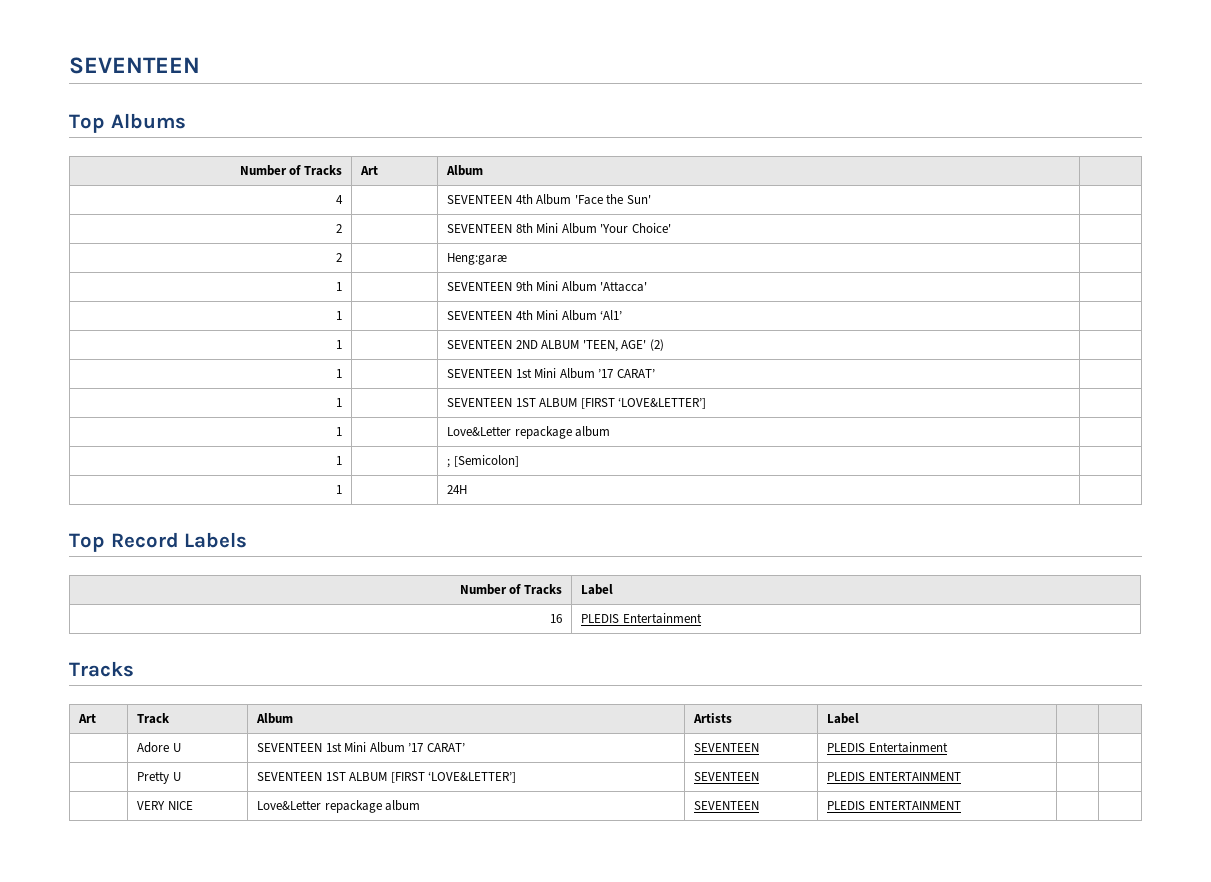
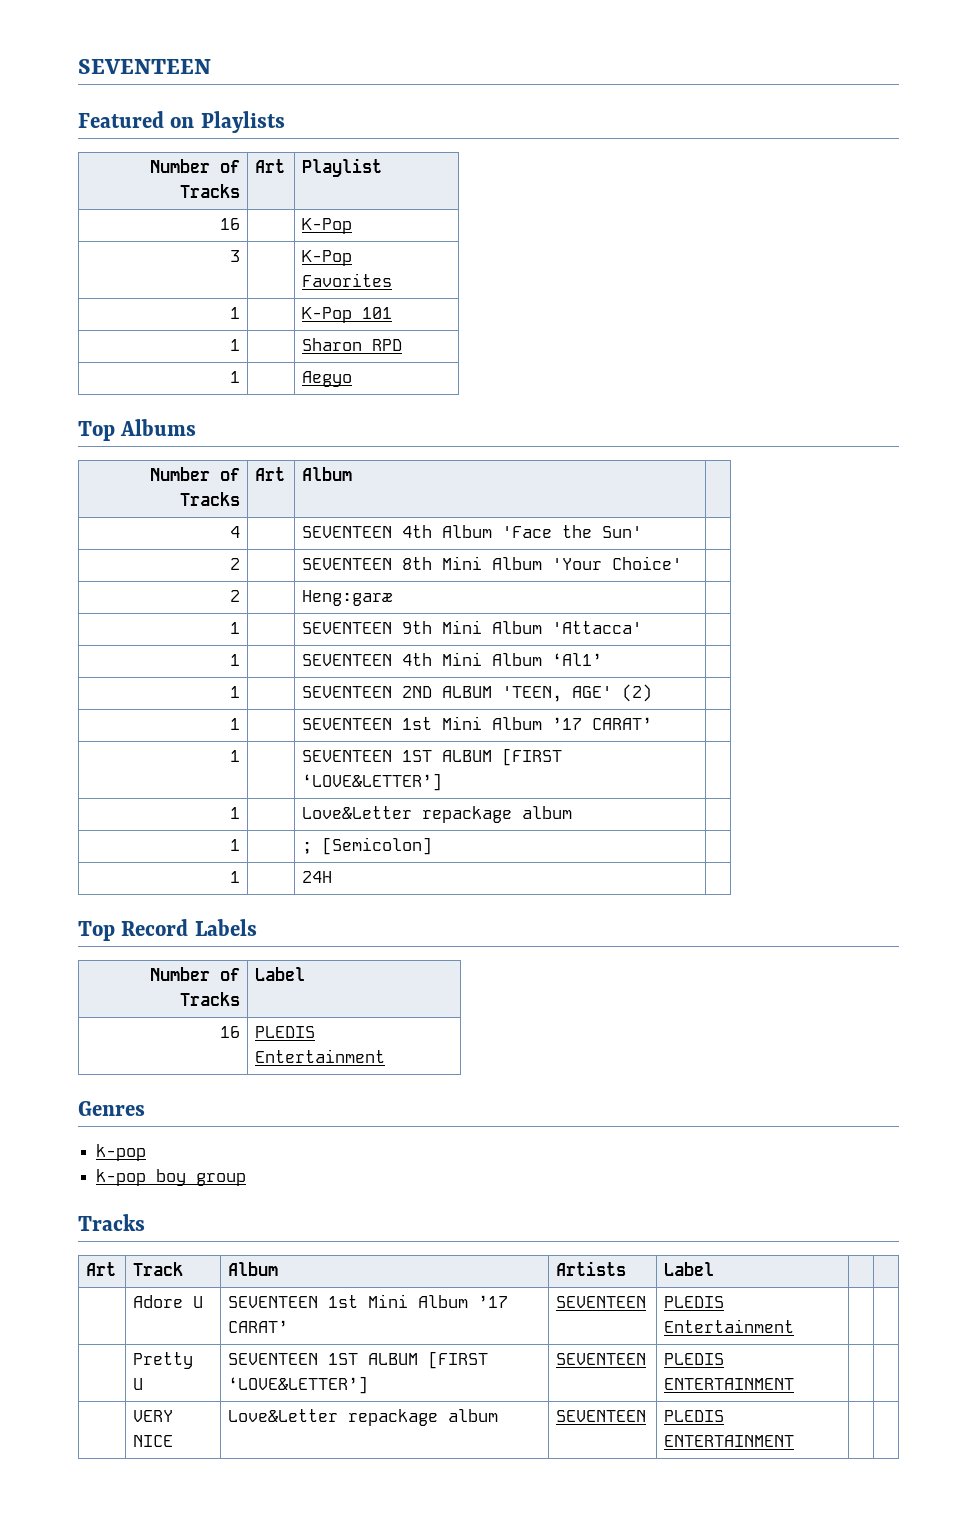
[69,57,200,74] SEVENTEEN -> [78,59,211,74] [78,111,285,133] [149,159,240,173] [179,184,240,198] [255,159,286,173] [302,158,383,177] [219,218,240,230] [302,218,353,234] [229,250,240,262] [302,250,353,266] [302,273,393,287] [229,307,240,319] [302,307,393,323] [229,339,240,351] [302,338,403,351] [229,371,240,383] [302,371,353,387] SEVENTEEN // Featured on Playlists // Number of Tracks | Art | Playlist // 16 | | K-Pop // 3 | | K-Pop Favorites // 1 | | K-Pop 101 // 1 | | Sharon RPD // 1 | | Aegyo
(702, 618) none -> [78,1101,145,1116] [96,1144,147,1161] [96,1169,247,1186] // Genres // k-pop // k-pop boy group

